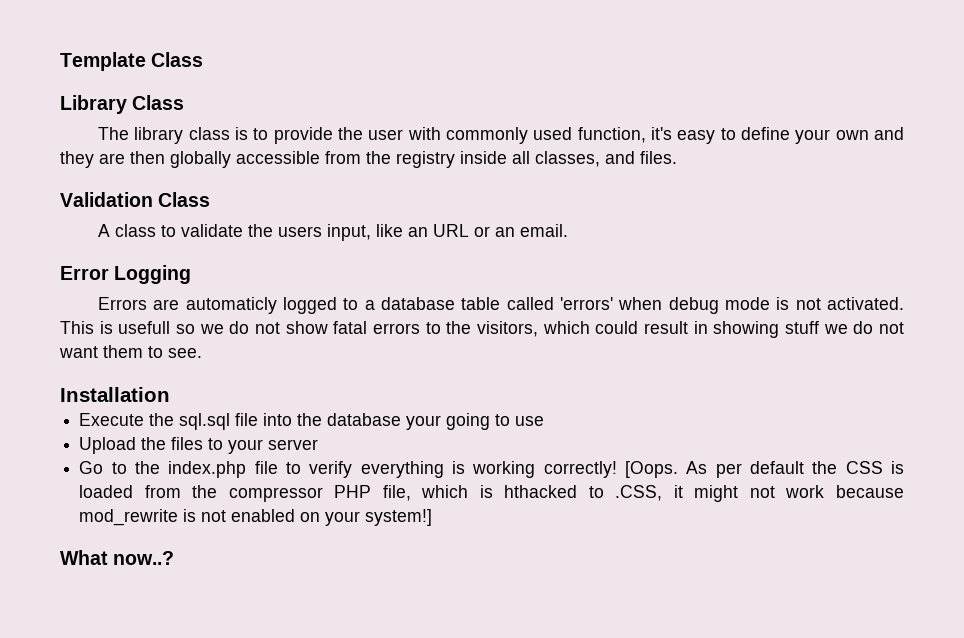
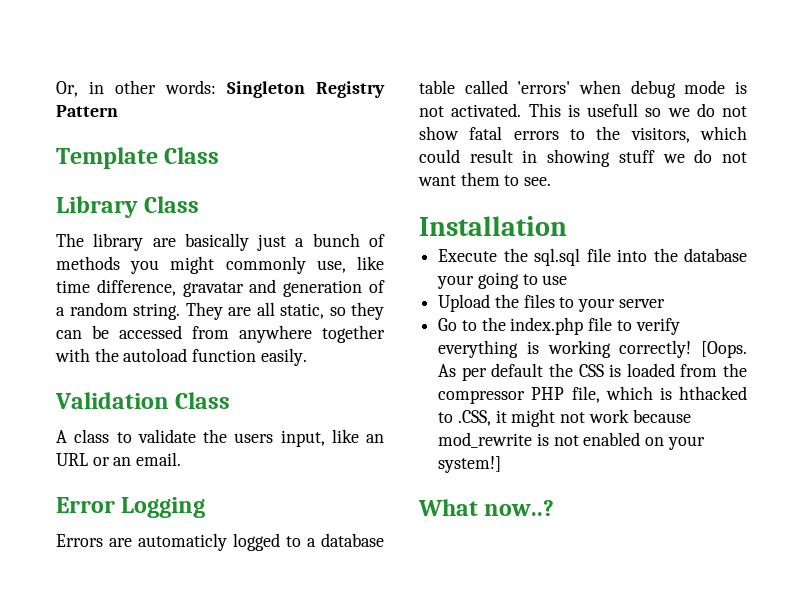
(60, 61) none -> [56,80,385,98] [56,105,118,117] Or, in other words: Singleton Registry Pattern //
[188,127,904,144] [60,151,677,168] class is to provide the user with commonly used function, it's easy to define your own and they are then globally accessible from the registry inside all classes, and files. -> [152,233,385,251] [56,256,384,274] [56,279,386,297] [56,302,384,320] [56,325,385,343] [55,348,307,366] are basically just a bunch of methods you might commonly use, like time difference, gravatar and generation of a random string. They are all static, so they can be accessed from anywhere together with the autoload function easily.

